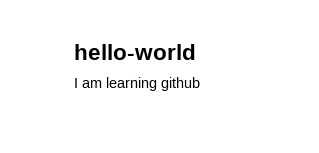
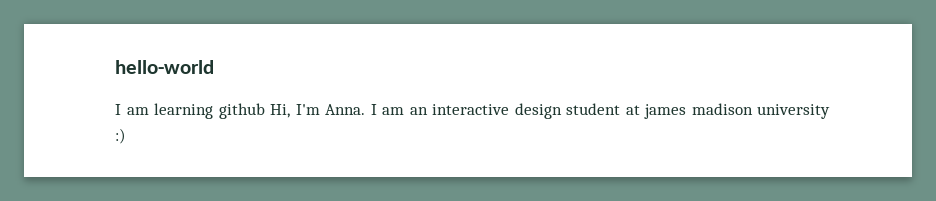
(200, 84) none -> [270,103,830,119] [115,128,126,144] Hi, I'm Anna. I am an interactive design student at james madison university :)

